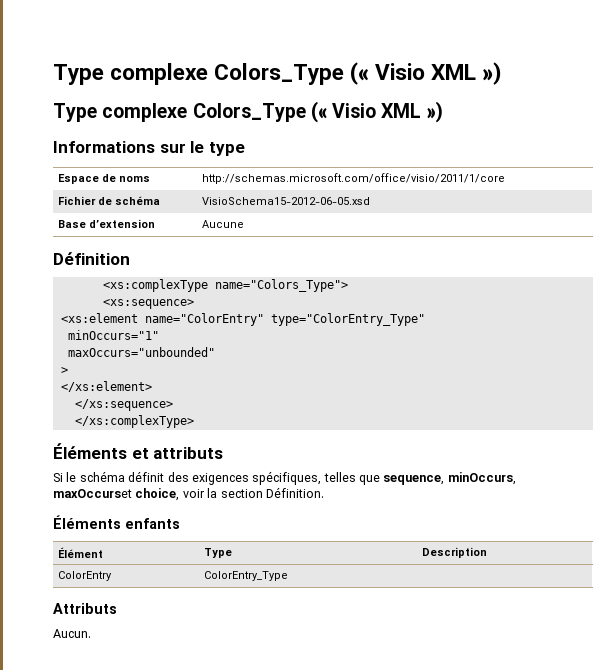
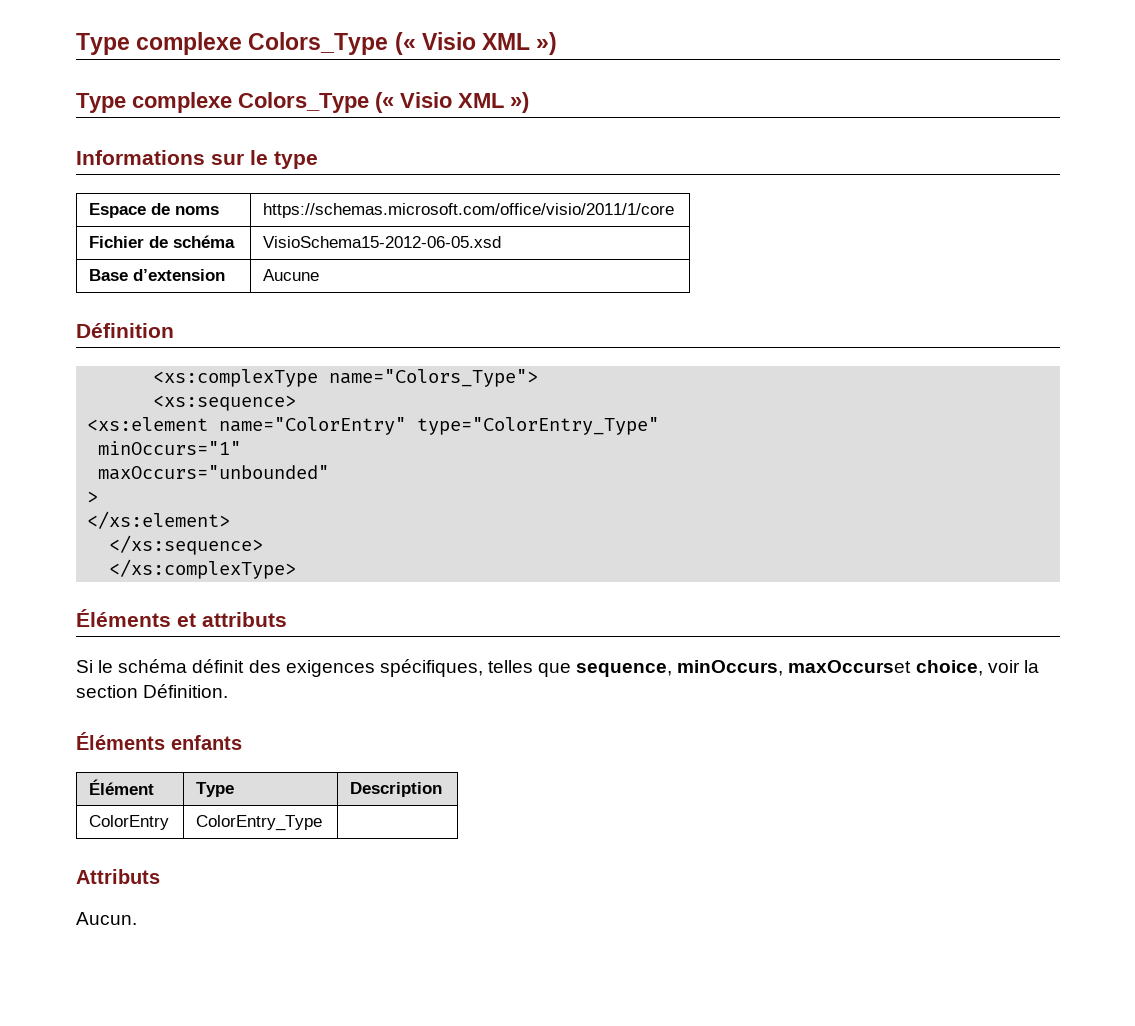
[202,173,506,184] http://schemas.microsoft.com/office/visio/2011/1/core -> [263,203,675,218] https://schemas.microsoft.com/office/visio/2011/1/core

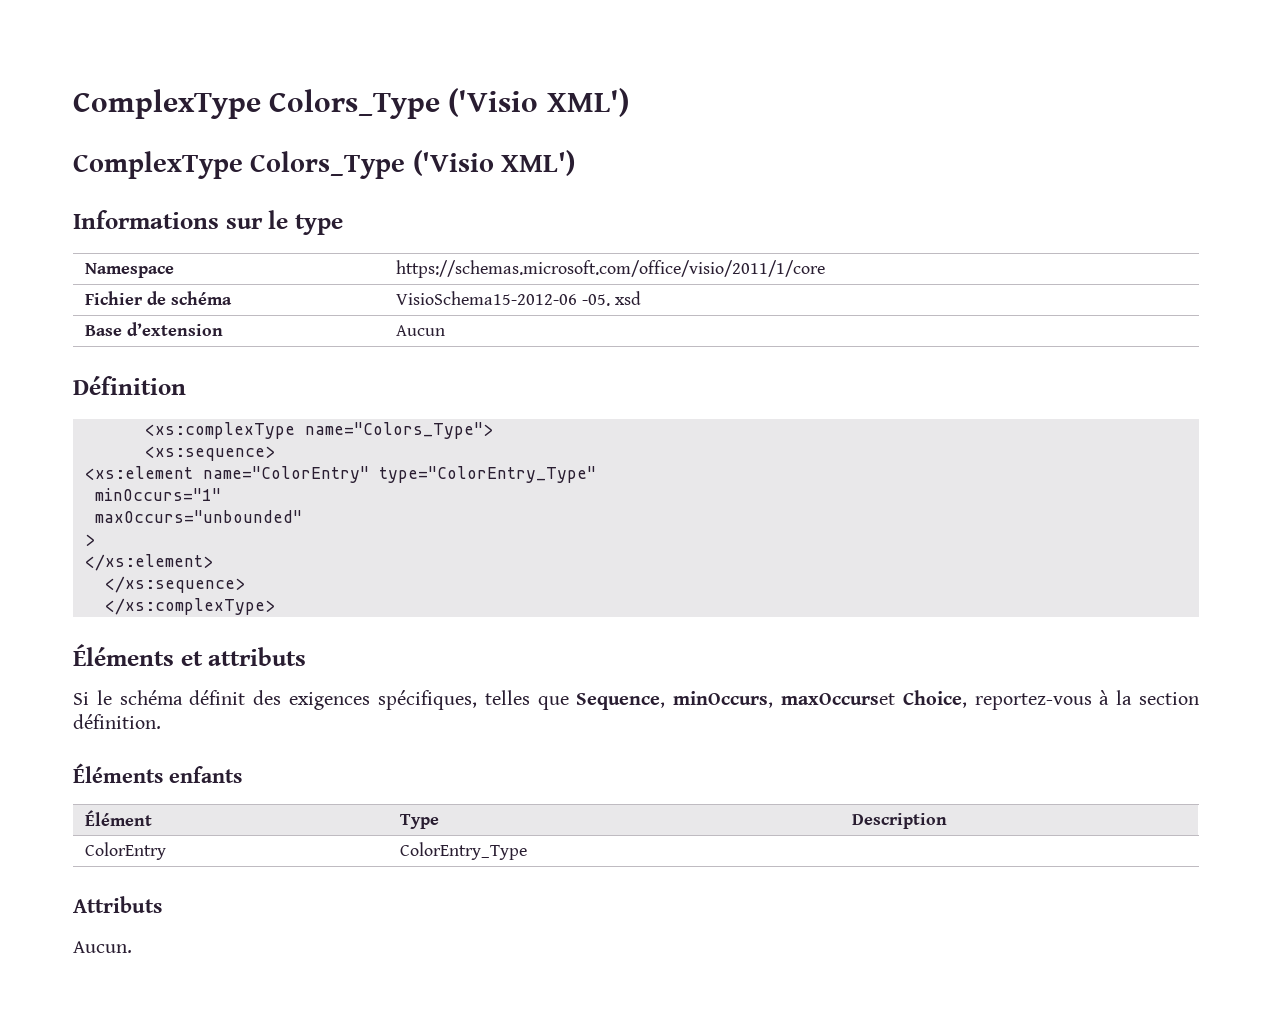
[76,32,558,55] [76,92,529,113] Type complexe Colors_Type (« Visio XML ») // Type complexe Colors_Type (« Visio XML ») -> [73,88,629,119] [73,150,576,179] ComplexType Colors_Type ('Visio XML') // ComplexType Colors_Type ('Visio XML')
[89,203,220,218] Espace de noms -> [85,263,175,278] Namespace
[263,236,502,248] VisioSchema15-2012-06-05.xsd -> [396,291,641,306] VisioSchema15-2012-06 -05. xsd
[263,269,320,281] Aucune -> [396,325,446,336] Aucun
[576,663,673,677] sequence, -> [576,693,666,710] Sequence,
[915,660,1020,676] choice, voir -> [902,690,1110,710] Choice, reportez-vous à
[143,684,229,698] Définition. -> [73,714,161,729] définition.

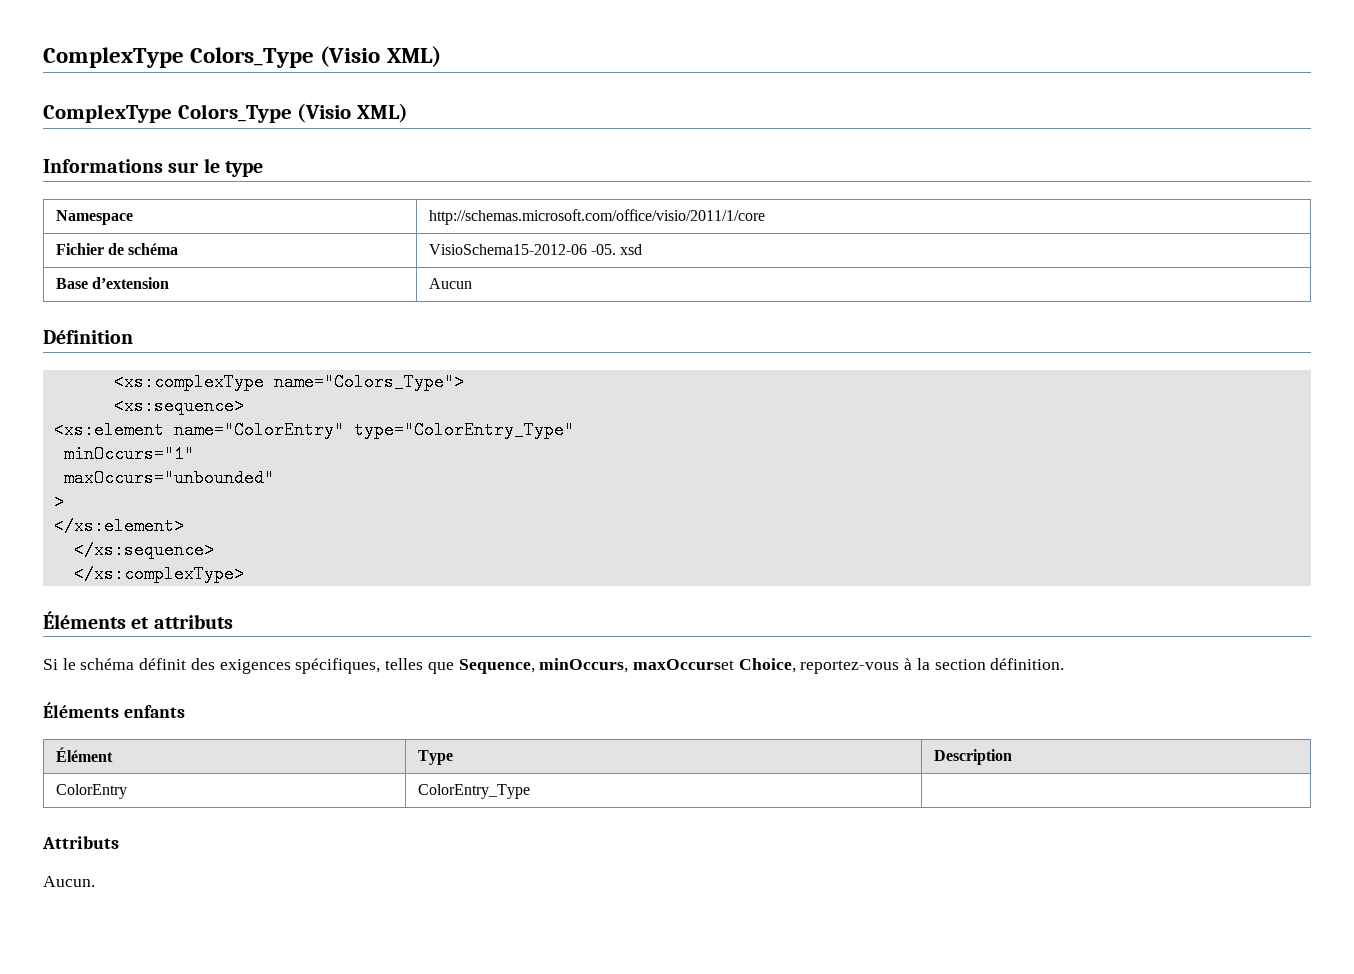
[73,88,629,119] [73,150,576,179] ComplexType Colors_Type ('Visio XML') // ComplexType Colors_Type ('Visio XML') -> [43,46,441,68] [43,103,409,123] ComplexType Colors_Type (Visio XML) // ComplexType Colors_Type (Visio XML)
[396,260,826,278] https://schemas.microsoft.com/office/visio/2011/1/core -> [428,209,765,225] http://schemas.microsoft.com/office/visio/2011/1/core

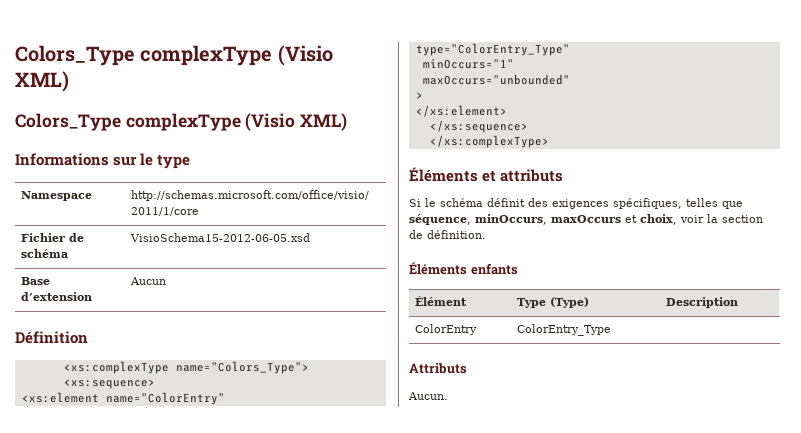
[43,46,441,68] [43,104,292,123] ComplexType Colors_Type (Visio XML) // ComplexType Colors_Type -> [15,45,333,66] [15,71,69,92] [15,113,241,131] Colors_Type complexType (Visio XML) // Colors_Type complexType
[428,244,643,255] VisioSchema15-2012-06 -05. xsd -> [129,233,310,242] VisioSchema15-2012-06-05.xsd
[458,658,913,674] Sequence, minOccurs, maxOccurset Choice, reportez-vous à -> [409,214,704,225] séquence, minOccurs, maxOccurs et choix, voir
(986, 664) none -> [409,230,423,239] de
(453, 757) none -> [549,297,589,308] (Type)

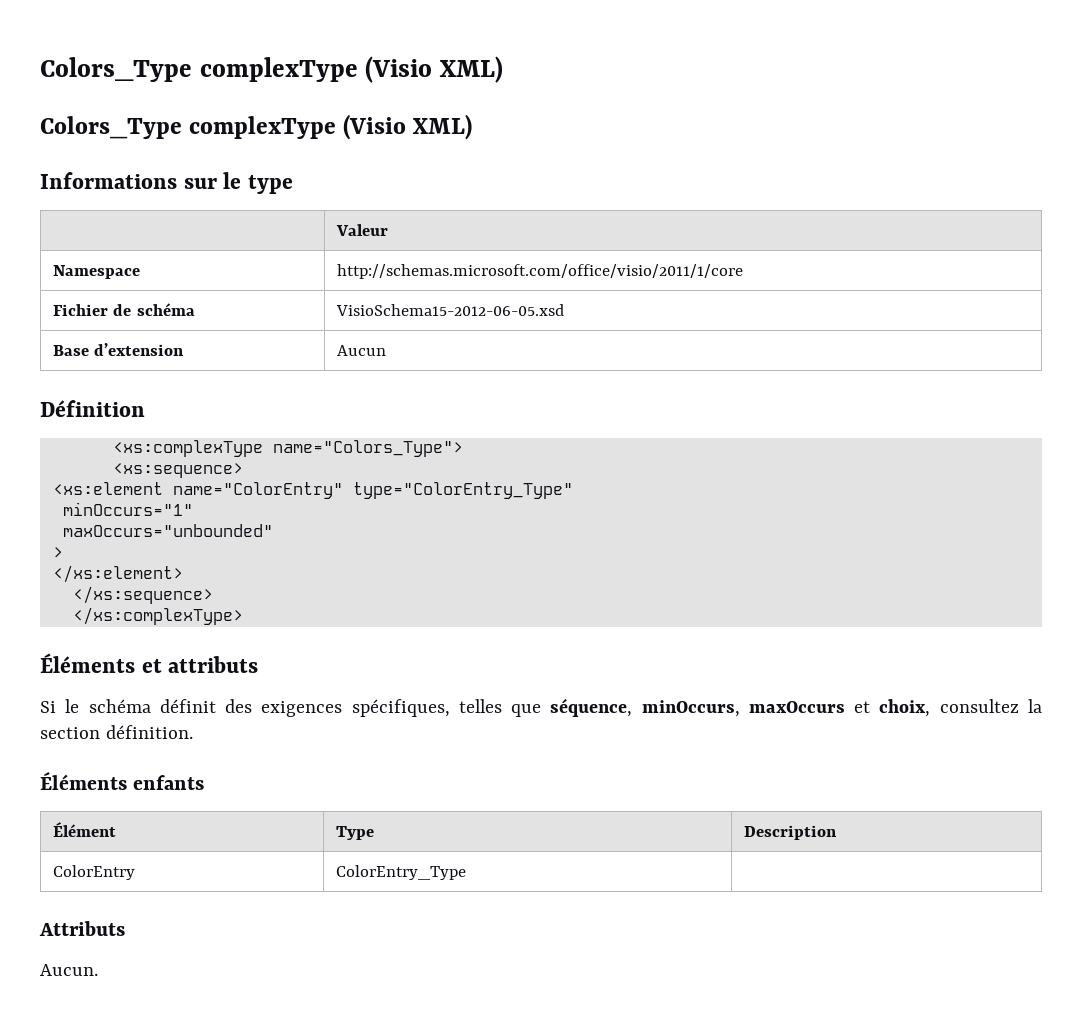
(191, 162) none -> [336,224,389,236] // | Valeur
[680,215,704,223] voir -> [939,699,1019,713] consultez
[409,230,423,239] de -> (100, 733) none
[549,297,589,308] (Type) -> (375, 833) none

